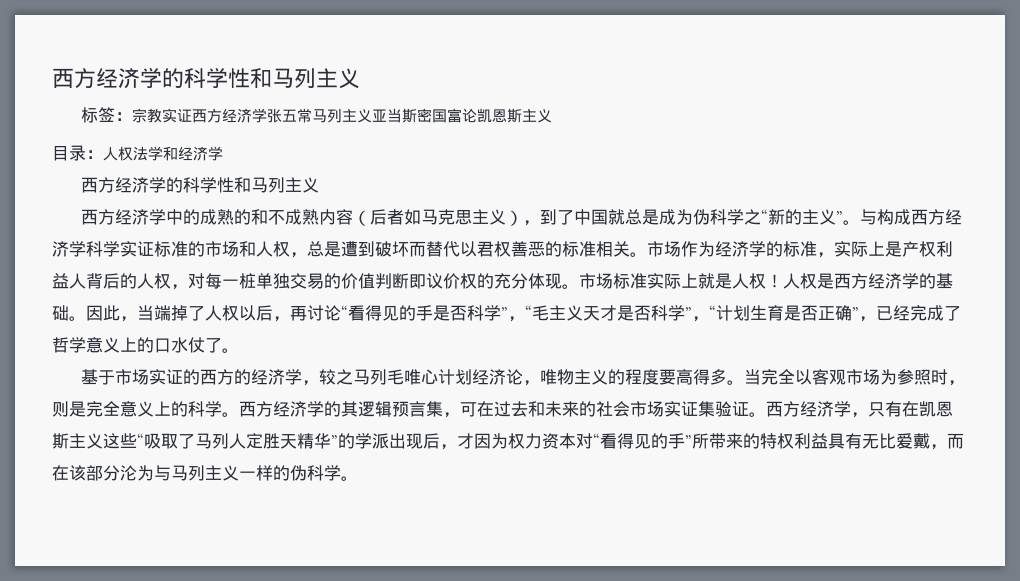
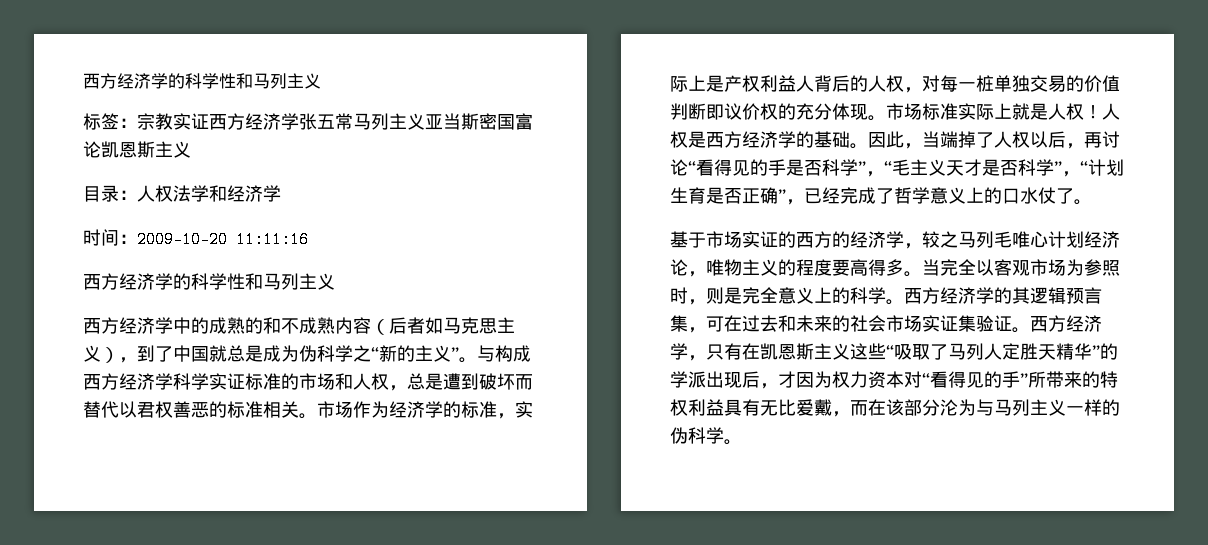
(223, 153) none -> [83,229,309,248] // 时间：2009-10-20 11:11:16

